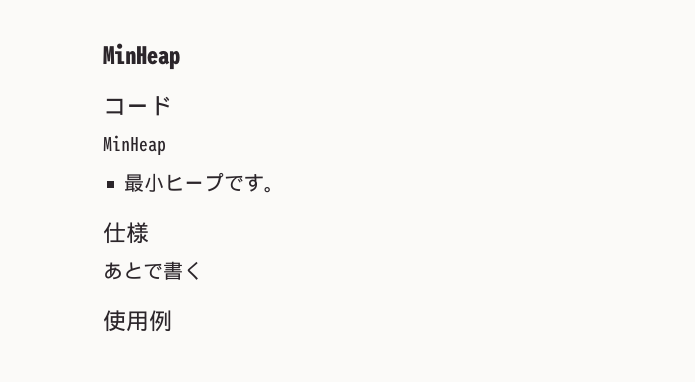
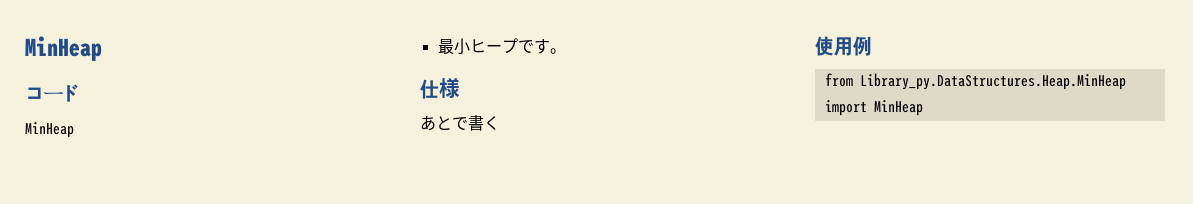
(172, 321) none -> [824,73,1126,90] [824,100,923,116] // from Library_py.DataStructures.Heap.MinHeap import MinHeap

